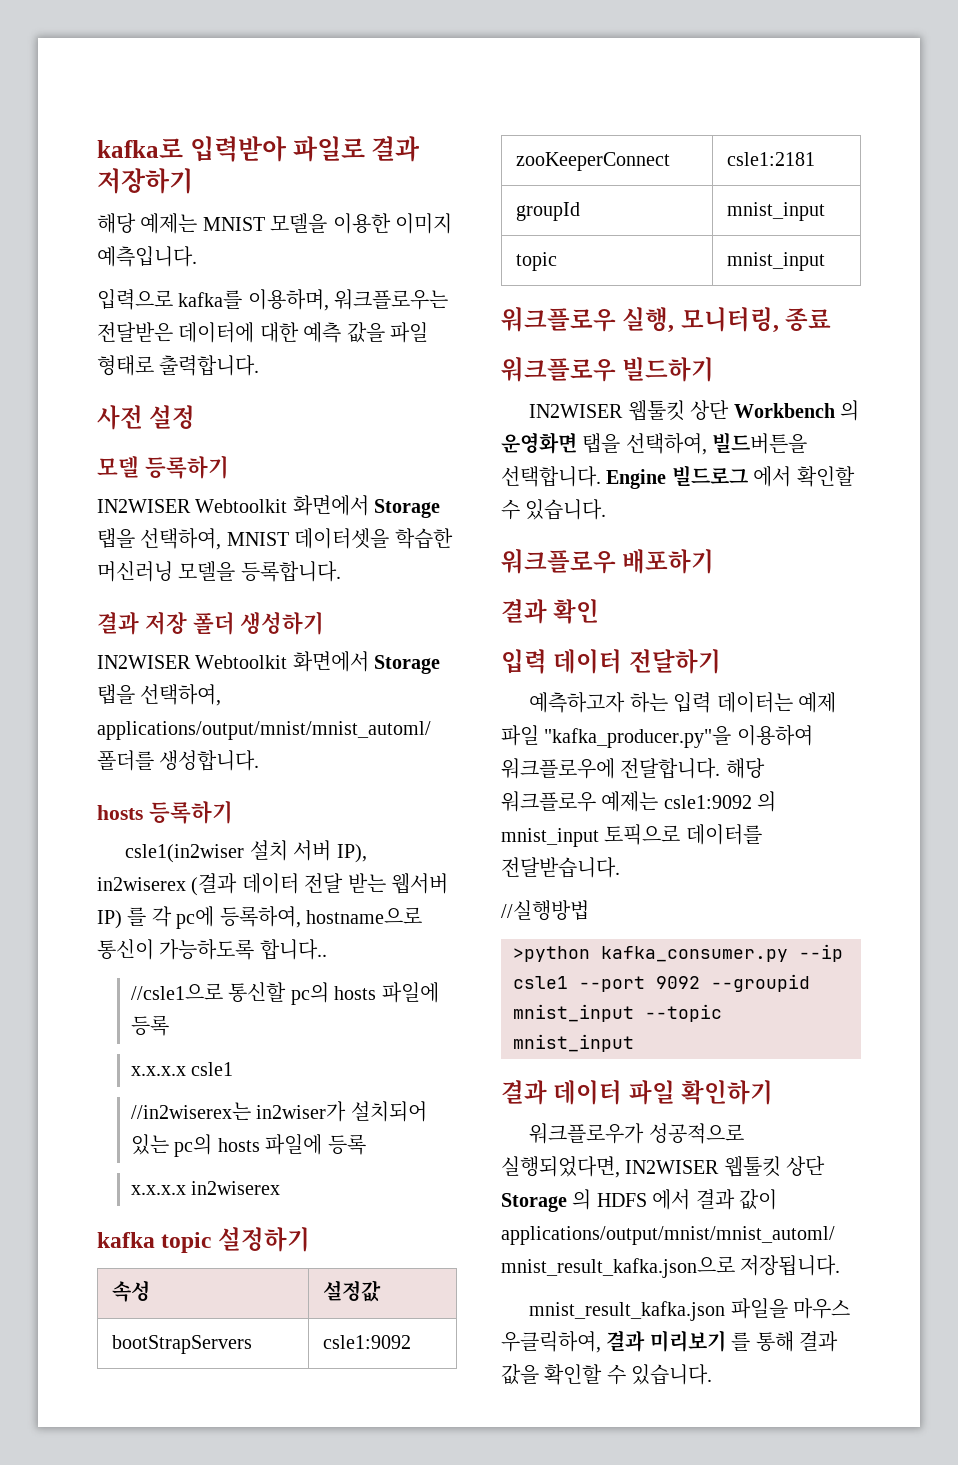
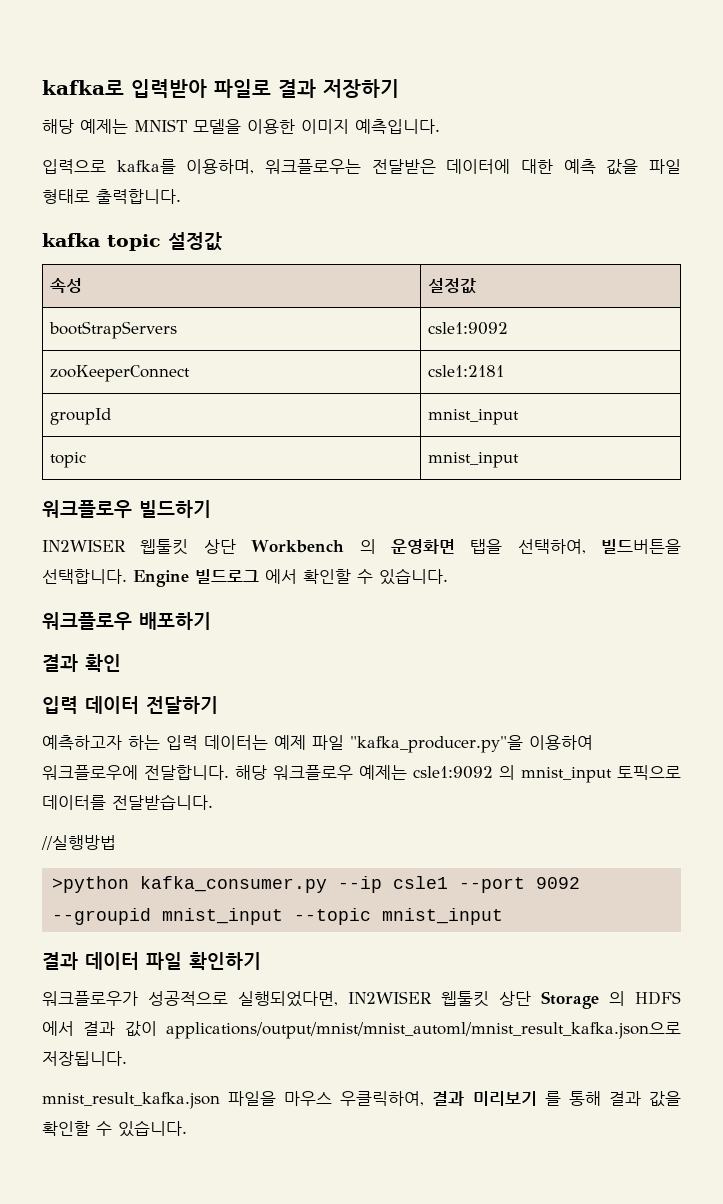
[97,405,196,430] [97,455,229,479] [97,495,441,518] [97,528,453,550] [97,561,341,582] [97,611,325,635] [97,651,441,674] [97,684,222,706] [97,721,431,740] [97,750,260,771] [97,800,233,824] [125,840,367,863] [97,873,448,896] [97,906,422,929] [97,939,327,960] [130,982,439,1005] [130,1015,169,1036] [130,1062,234,1076] [130,1101,427,1122] [130,1134,366,1157] [130,1181,281,1195] // 사전 설정 // 모델 등록하기 // IN2WISER Webtoolkit 화면에서 Storage 탭을 선택하여, MNIST 데이터셋을 학습한 머신러닝 모델을 등록합니다. // 결과 저장 폴더 생성하기 // IN2WISER Webtoolkit 화면에서 Storage 탭을 선택하여, applications/output/mnist/mnist_automl/ 폴더를 생성합니다. // hosts 등록하기 // csle1(in2wiser 설치 서버 IP), in2wiserex (결과 데이터 전달 받는 웹서버 IP) 를 각 pc에 등록하여, hostname으로 통신이 가능하도록 합니다.. // //csle1으로 통신할 pc의 hosts 파일에 등록 // x.x.x.x csle1 // //in2wiserex는 in2wiser가 설치되어 있는 pc의 hosts 파일에 등록 // x.x.x.x in2wiserex -> (181, 196) none
[217,1227,310,1252] 설정하기 -> [168,232,222,251] 설정값
[501,307,832,333] // 워크플로우 실행, 모니터링, 종료 -> (519, 460) none

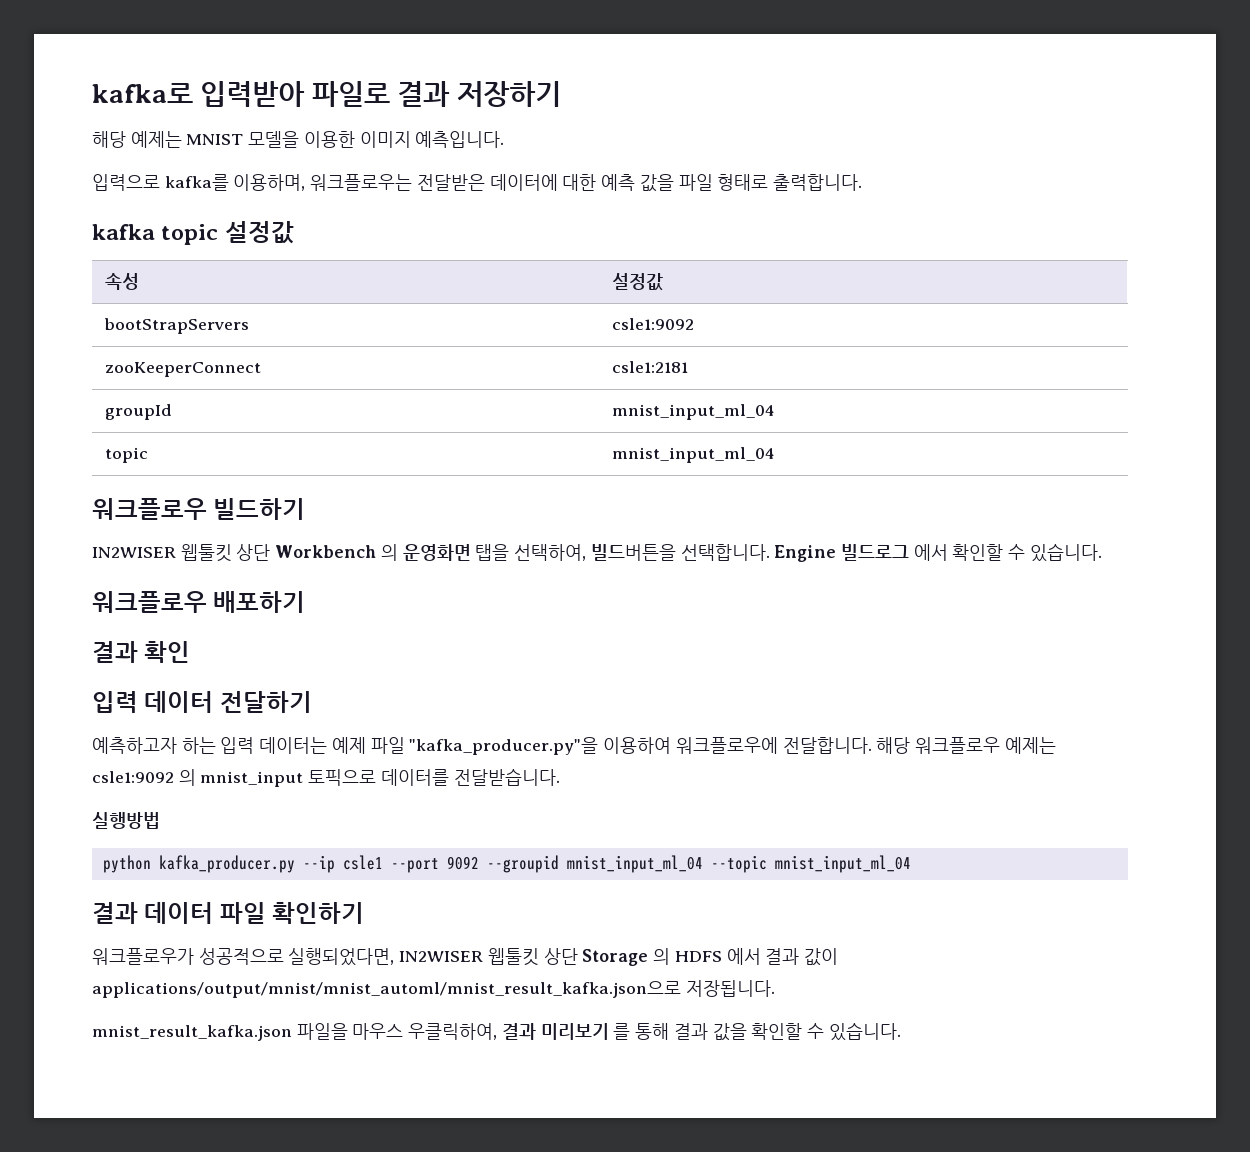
[427,409,519,425] mnist_input -> [612,404,776,420] mnist_input_ml_04
[427,452,519,468] mnist_input -> [612,447,776,463] mnist_input_ml_04
[41,835,116,850] [52,876,328,893] //실행방법 // >python kafka_consumer.py -> [92,812,160,829] [102,855,295,873] 실행방법 // python kafka_producer.py
[162,908,504,925] mnist_input --topic mnist_input -> [566,855,911,873] mnist_input_ml_04 --topic mnist_input_ml_04

